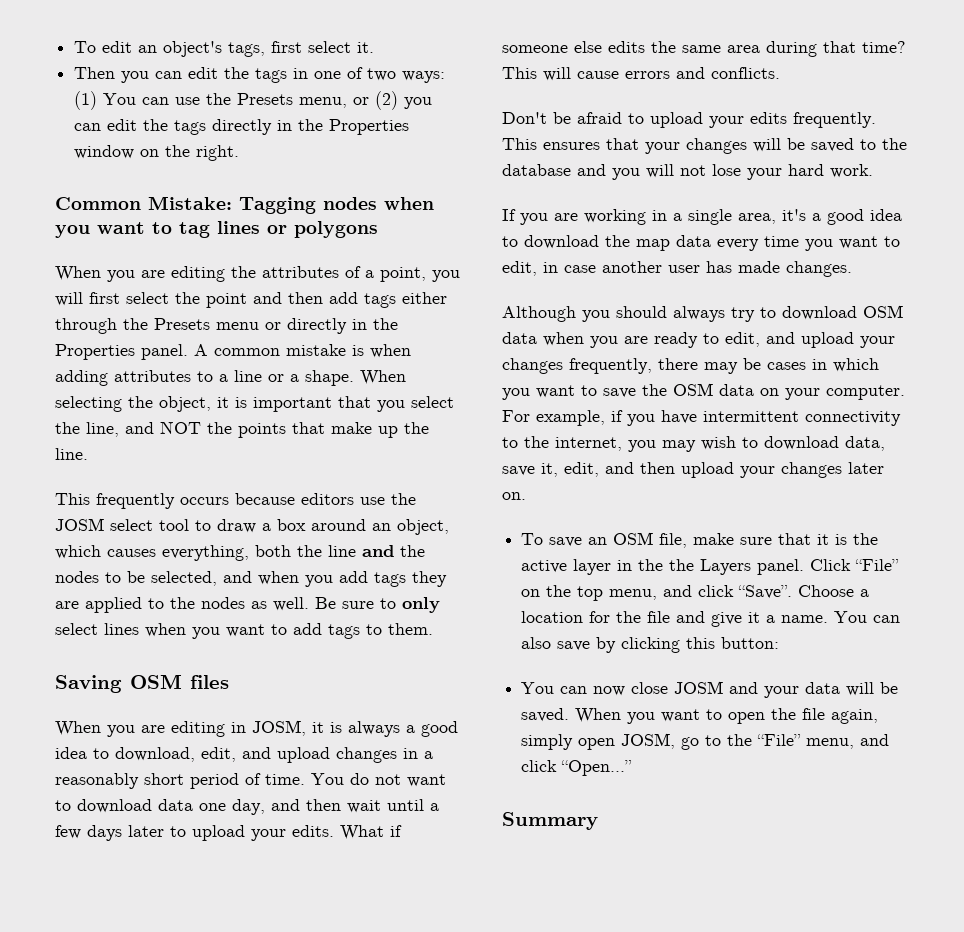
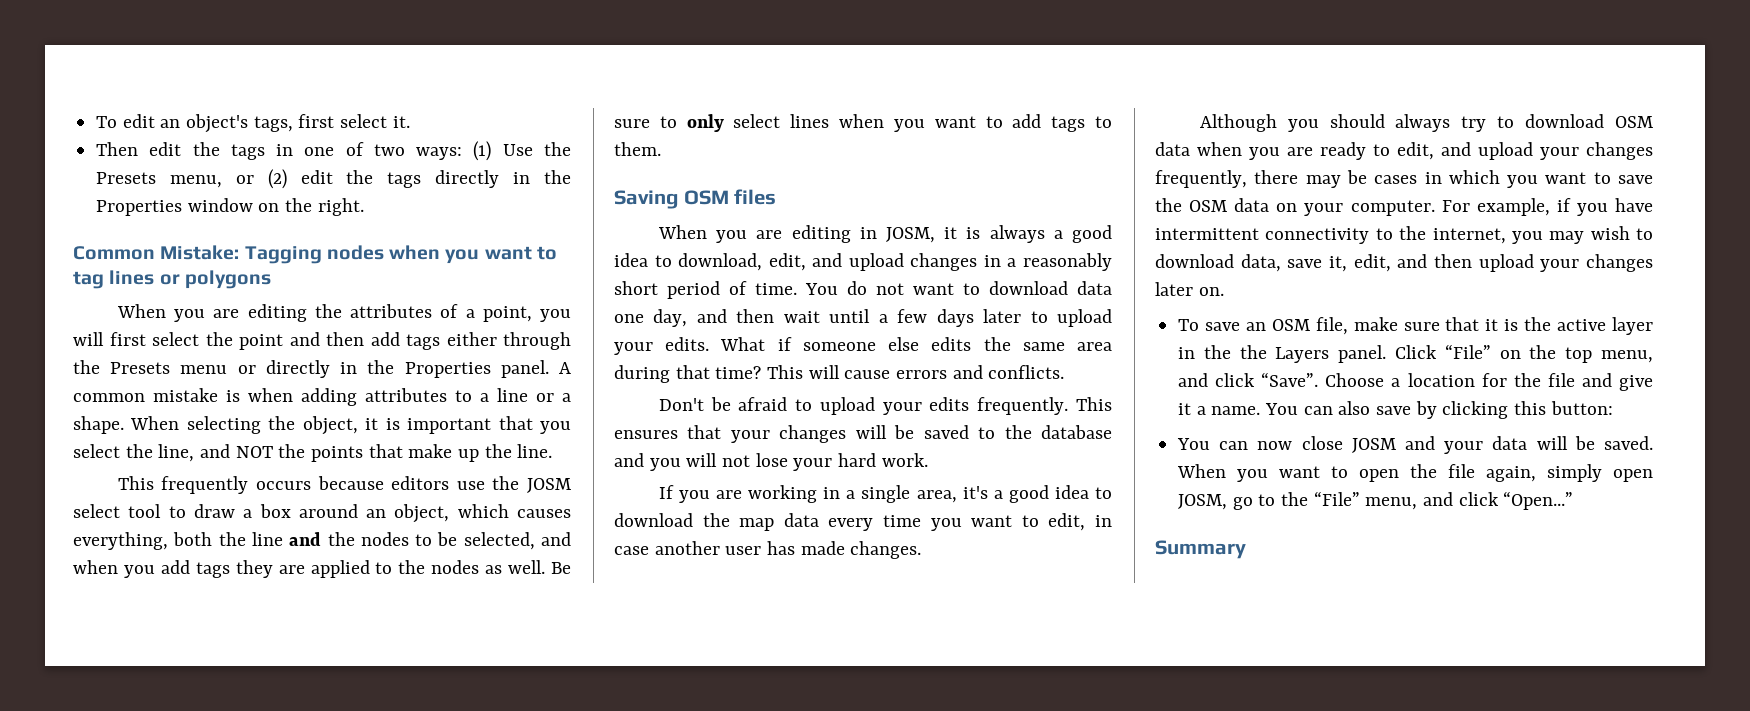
[121,71,183,83] you can -> (139, 149) none
[103,93,201,105] You can use -> [502,144,533,156] Use
[404,97,433,109] [74,123,102,131] you can -> (287, 179) none

